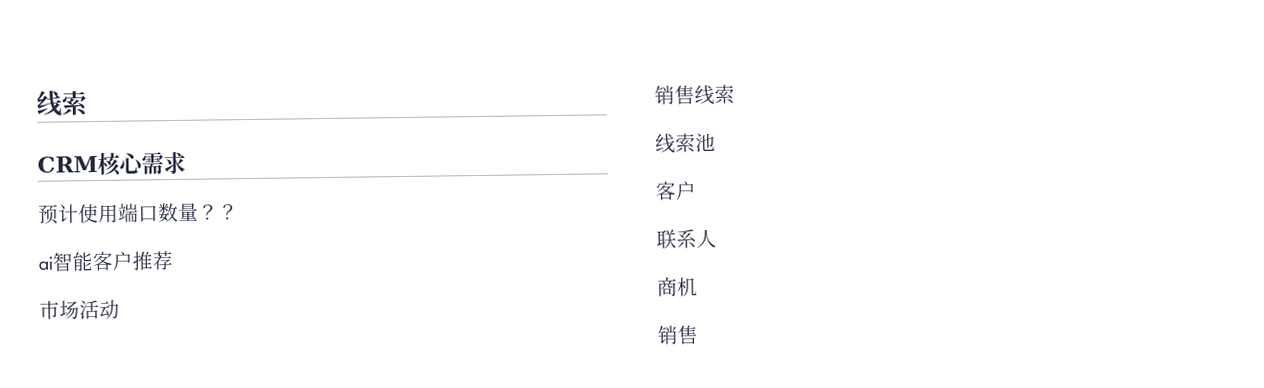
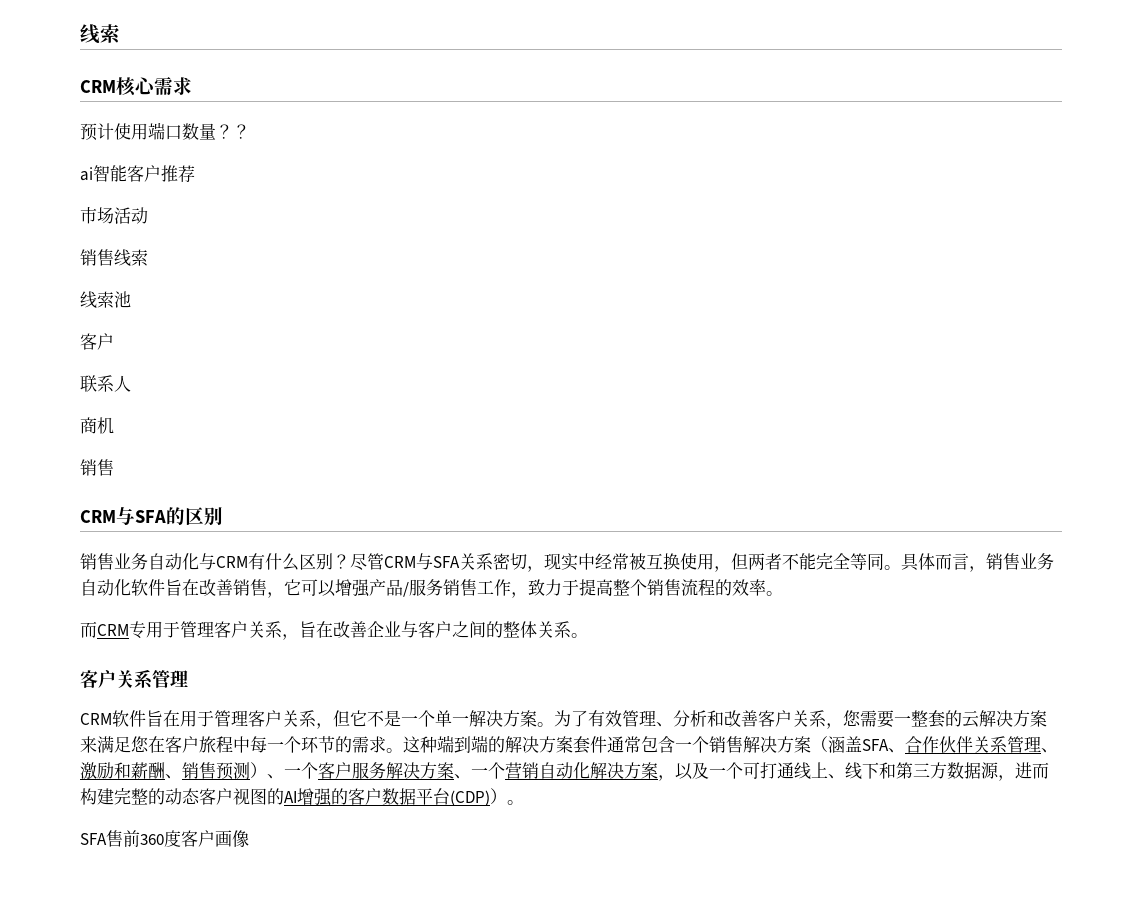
(698, 335) none -> [80,507,223,526] [80,553,1054,572] [80,579,783,598] [80,621,588,640] [80,669,188,689] [80,710,1047,729] [80,735,1058,754] [80,762,1049,781] [80,788,524,806] [80,830,249,848] // CRM与SFA的区别 // 销售业务自动化与CRM有什么区别？尽管CRM与SFA关系密切，现实中经常被互换使用，但两者不能完全等同。具体而言，销售业务自动化软件旨在改善销售，它可以增强产品/服务销售工作，致力于提高整个销售流程的效率。 // 而CRM专用于管理客户关系，旨在改善企业与客户之间的整体关系。 // 客户关系管理 // CRM软件旨在用于管理客户关系，但它不是一个单一解决方案。为了有效管理、分析和改善客户关系，您需要一整套的云解决方案来满足您在客户旅程中每一个环节的需求。这种端到端的解决方案套件通常包含一个销售解决方案（涵盖SFA、合作伙伴关系管理、激励和薪酬、销售预测）、一个客户服务解决方案、一个营销自动化解决方案，以及一个可打通线上、线下和第三方数据源，进而构建完整的动态客户视图的AI增强的客户数据平台(CDP)）。 // SFA售前360度客户画像

